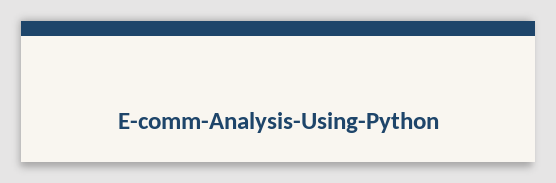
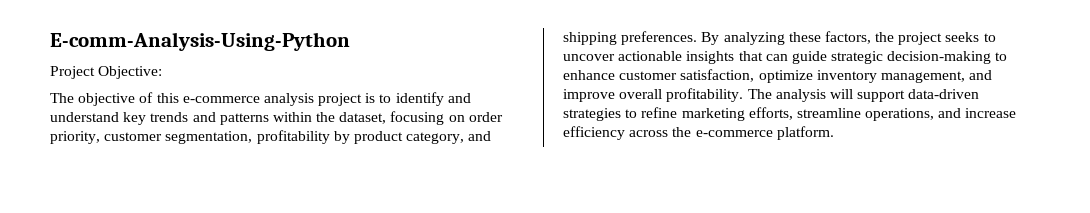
(439, 122) none -> [50,66,163,79] [50,92,471,106] [50,111,503,125] [50,130,492,144] [563,31,996,45] [563,51,1008,64] [563,69,993,83] [563,88,980,102] [563,107,1017,121] [563,126,834,140] // Project Objective: // The objective of this e-commerce analysis project is to identify and understand key trends and patterns within the dataset, focusing on order priority, customer segmentation, profitability by product category, and shipping preferences. By analyzing these factors, the project seeks to uncover actionable insights that can guide strategic decision-making to enhance customer satisfaction, optimize inventory management, and improve overall profitability. The analysis will support data-driven strategies to refine marketing efforts, streamline operations, and increase efficiency across the e-commerce platform.

